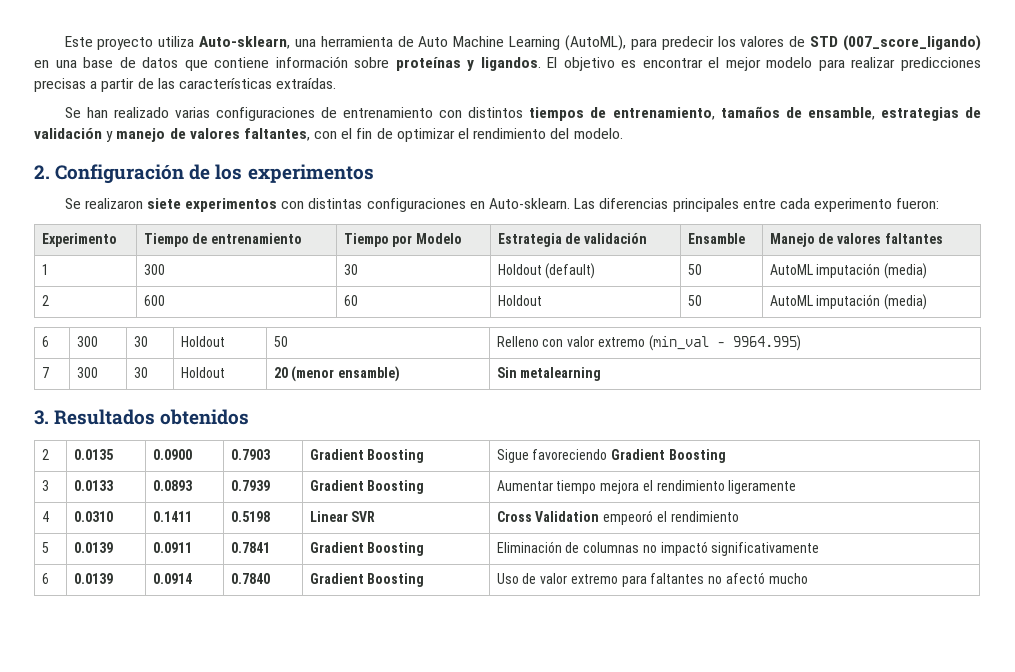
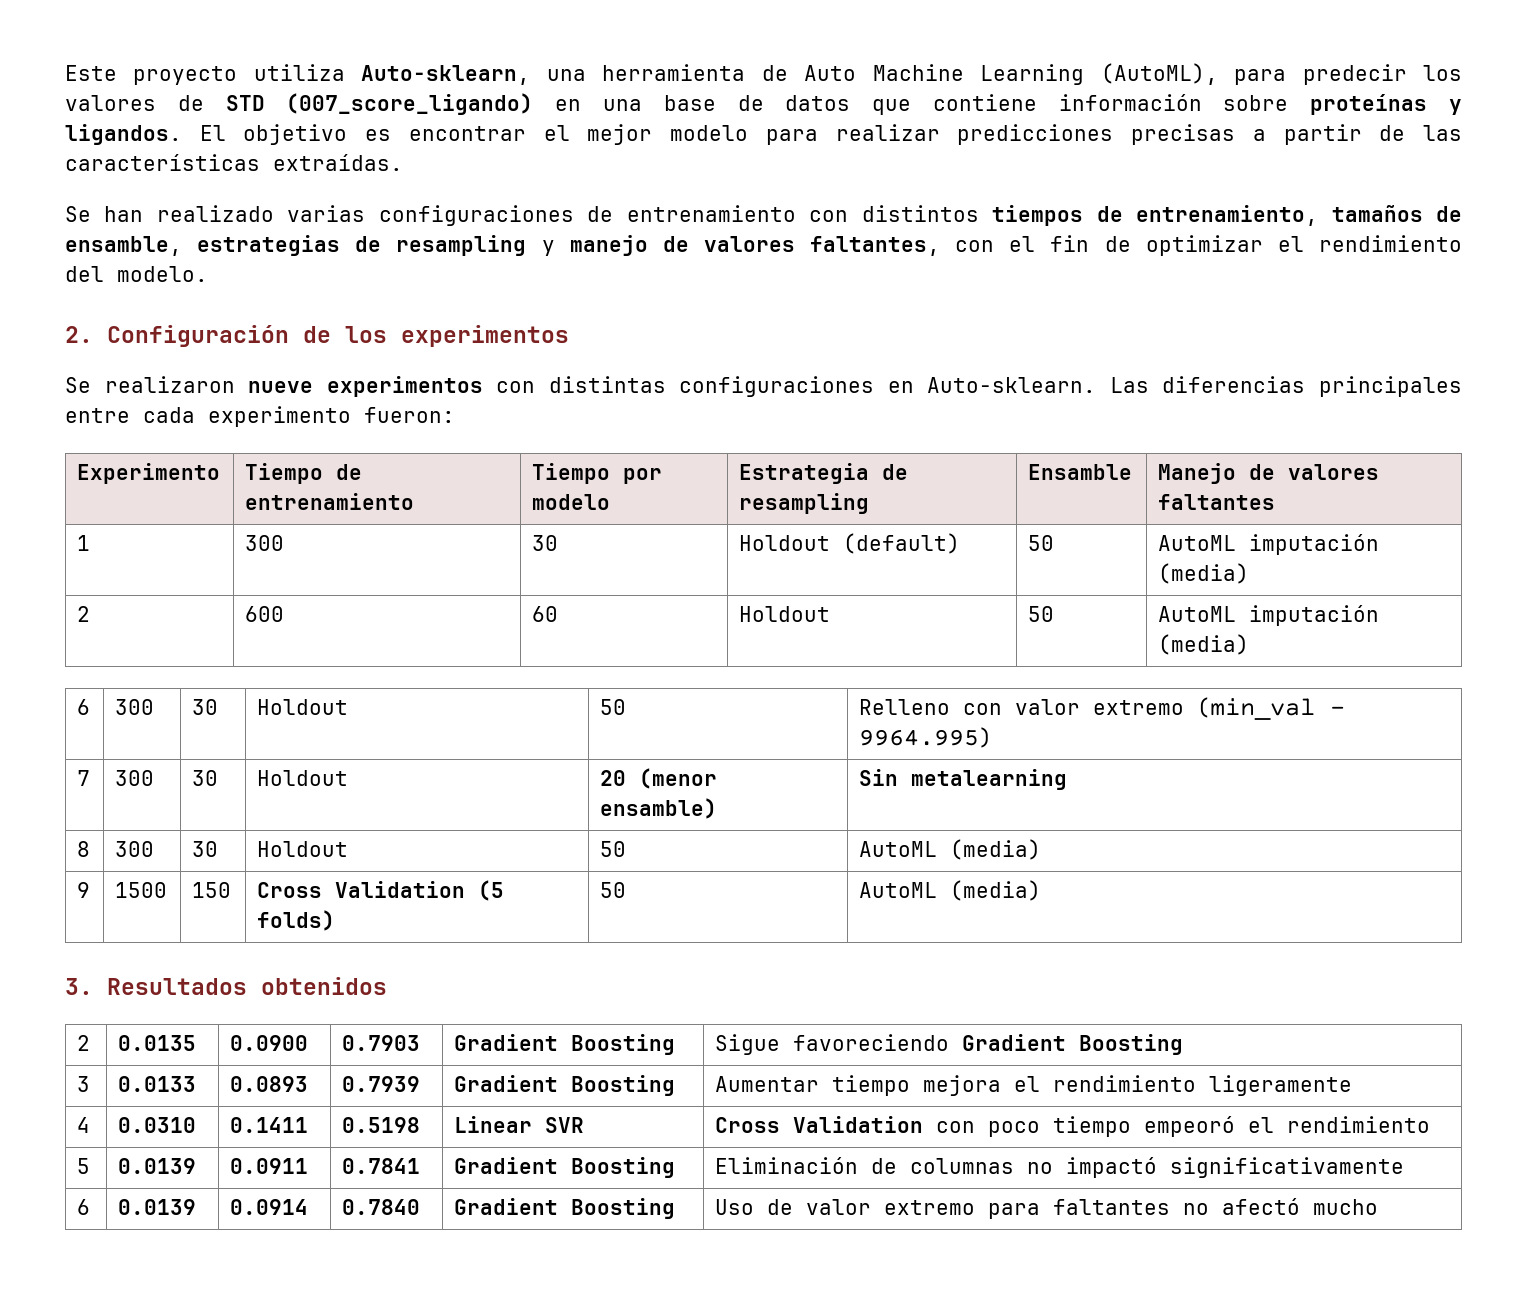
[34,128,102,139] validación -> [396,235,527,256] resampling
[146,198,181,209] siete -> [248,381,314,393] nueve
[416,233,463,244] Modelo -> [532,494,611,510] modelo
[584,233,648,244] validación -> [739,493,870,514] resampling
(602, 374) none -> [77,841,91,857] [115,841,155,857] [192,841,219,857] [257,841,349,857] [600,841,627,857] [859,839,1042,860] [77,882,91,898] [115,882,168,898] [192,882,232,898] [257,880,505,901] [257,910,336,931] [600,882,627,898] [859,880,1042,901] // 8 | 300 | 30 | Holdout | 50 | AutoML (media) // 9 | 1500 | 150 | Cross Validation (5 folds) | 50 | AutoML (media)
(600, 516) none -> [936,1116,1132,1137] con poco tiempo

